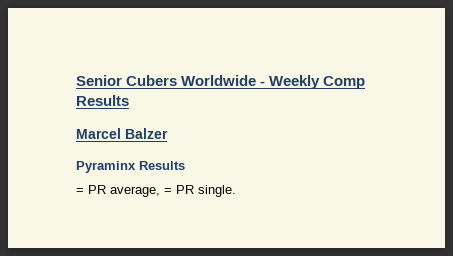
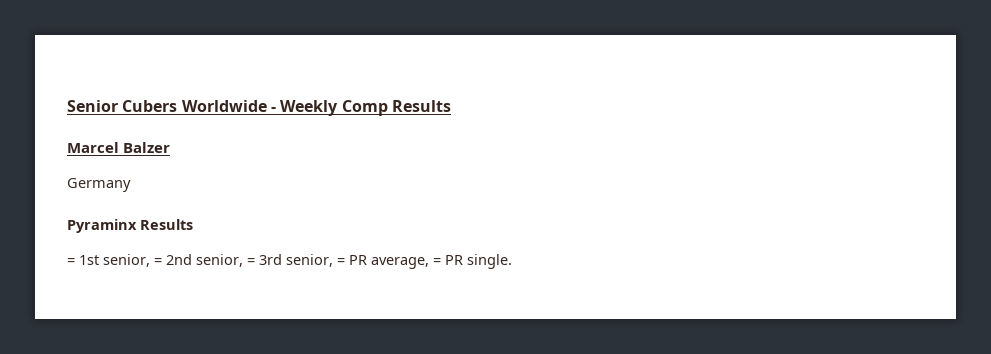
(168, 133) none -> [67,178,131,192] // Germany
(84, 191) none -> [79,254,345,267] 1st senior, = 2nd senior, = 3rd senior, =

